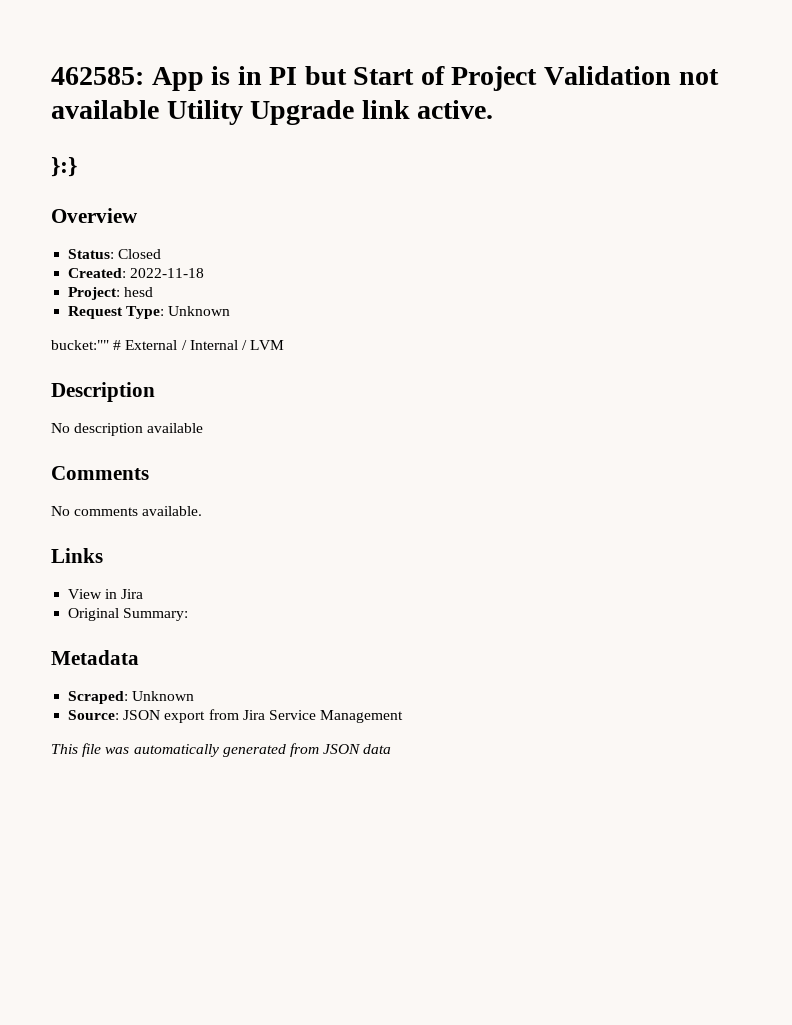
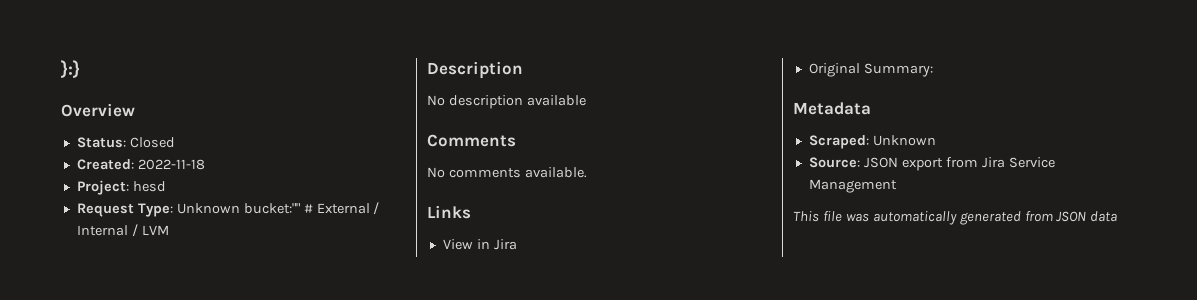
[51,66,719,91] [51,100,494,125] 462585: App is in PI but Start of Project Validation not available Utility Upgrade link active. // -> (61, 69) none
(231, 311) // -> (240, 208) none

